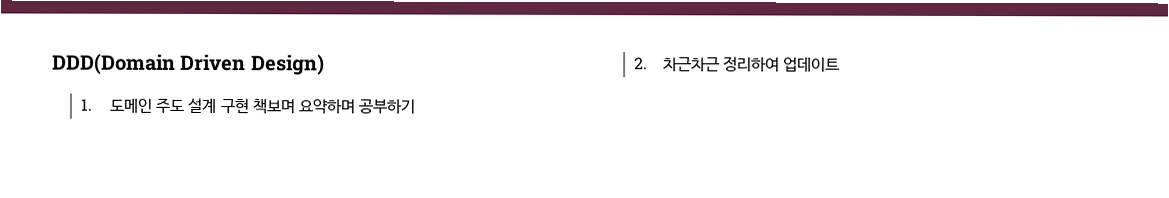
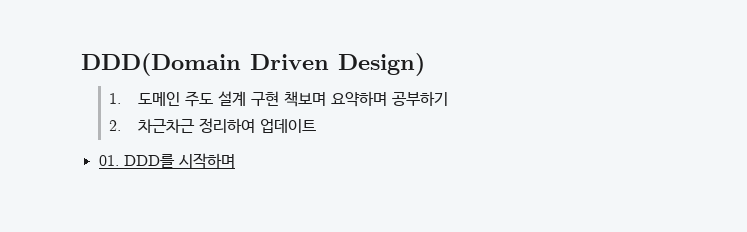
(841, 64) none -> [98,153,235,169] // 01. DDD를 시작하며

